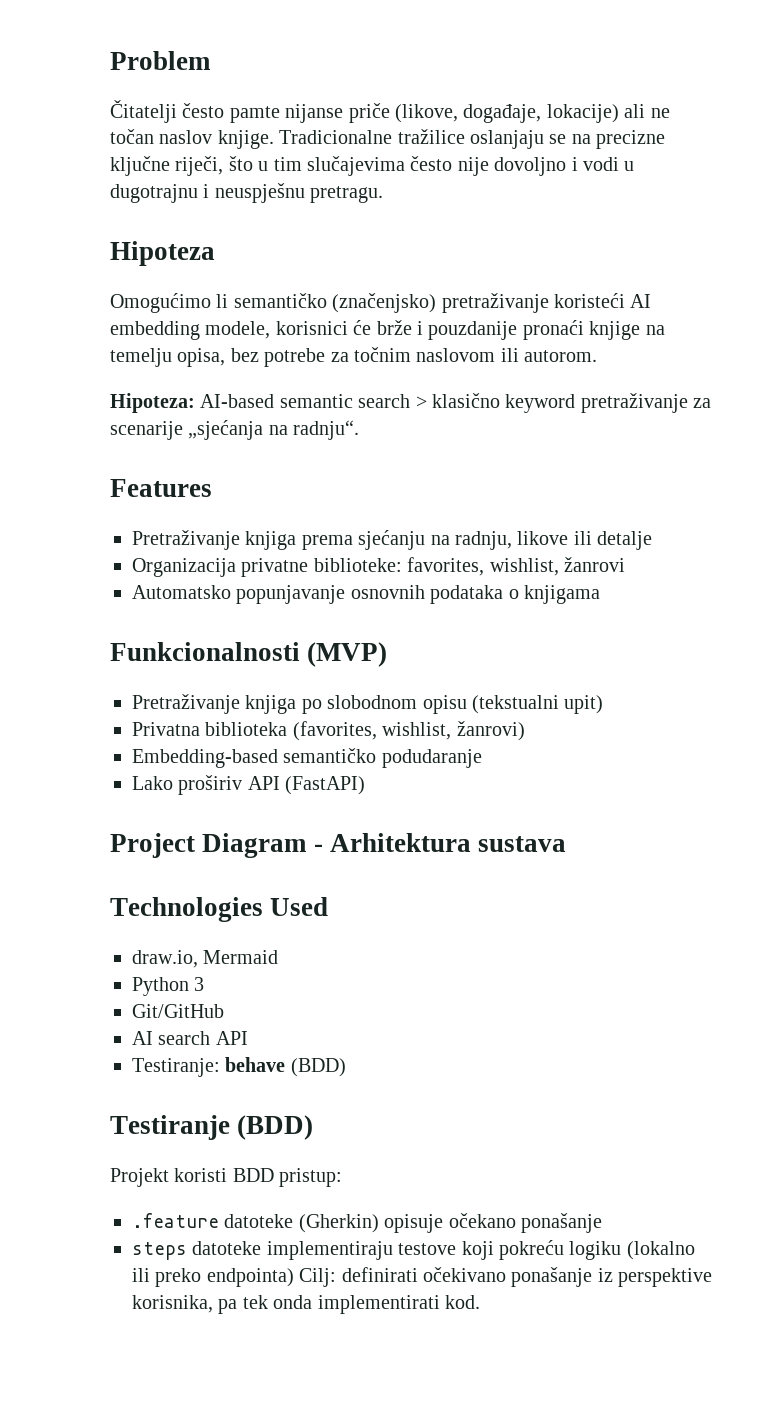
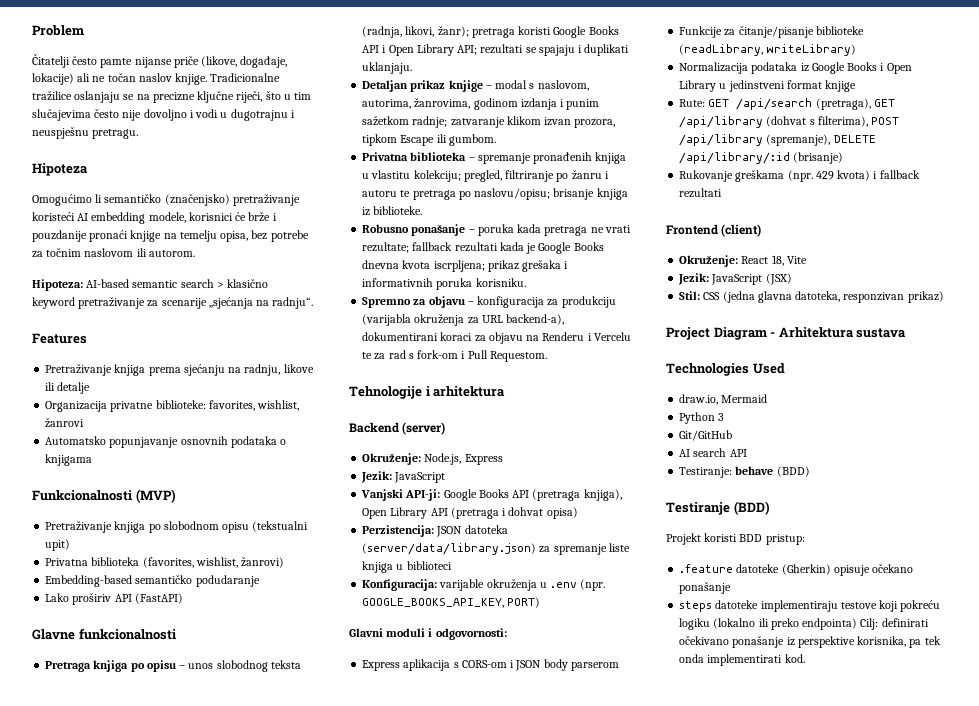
(366, 785) none -> [32,628,176,640] [45,660,301,672] [362,26,619,38] [362,44,630,56] [362,62,413,74] [362,80,589,92] [362,98,600,110] [362,116,616,128] [362,134,496,146] [362,152,627,164] [362,170,609,182] [362,188,628,200] [362,206,423,216] [362,224,631,236] [362,242,604,254] [362,260,569,272] [362,278,526,290] [362,296,616,308] [362,314,565,326] [362,332,631,344] [362,350,547,362] [349,386,506,399] [349,422,446,435] [362,453,503,465] [361,471,446,483] [361,489,622,501] [362,507,578,519] [362,525,508,537] [362,543,630,555] [362,561,452,573] [362,579,606,591] [362,597,541,608] [349,628,507,640] [362,659,619,671] [679,26,864,38] [679,44,857,56] [679,62,912,74] [679,80,857,92] [679,98,895,110] [679,116,900,128] [679,134,876,146] [679,152,844,164] [679,170,920,182] [679,188,723,198] [666,224,762,237] [679,255,807,267] [678,273,792,285] [679,291,944,303] // Glavne funkcionalnosti // Pretraga knjiga po opisu – unos slobodnog teksta (radnja, likovi, žanr); pretraga koristi Google Books API i Open Library API; rezultati se spajaju i duplikati uklanjaju. // Detaljan prikaz knjige – modal s naslovom, autorima, žanrovima, godinom izdanja i punim sažetkom radnje; zatvaranje klikom izvan prozora, tipkom Escape ili gumbom. // Privatna biblioteka – spremanje pronađenih knjiga u vlastitu kolekciju; pregled, filtriranje po žanru i autoru te pretraga po naslovu/opisu; brisanje knjiga iz biblioteke. // Robusno ponašanje – poruka kada pretraga ne vrati rezultate; fallback rezultati kada je Google Books dnevna kvota iscrpljena; prikaz grešaka i informativnih poruka korisniku. // Spremno za objavu – konfiguracija za produkciju (varijabla okruženja za URL backend-a), dokumentirani koraci za objavu na Renderu i Vercelu te za rad s fork-om i Pull Requestom. // Tehnologije i arhitektura // Backend (server) // Okruženje: Node.js, Express // Jezik: JavaScript // Vanjski API-ji: Google Books API (pretraga knjiga), Open Library API (pretraga i dohvat opisa) // Perzistencija: JSON datoteka (server/data/library.json) za spremanje liste knjiga u biblioteci // Konfiguracija: varijable okruženja u .env (npr. GOOGLE_BOOKS_API_KEY, PORT) // Glavni moduli i odgovornosti: // Express aplikacija s CORS-om i JSON body parserom // Funkcije za čitanje/pisanje biblioteke (readLibrary, writeLibrary) // Normalizacija podataka iz Google Books i Open Library u jedinstveni format knjige // Rute: GET /api/search (pretraga), GET /api/library (dohvat s filterima), POST /api/library (spremanje), DELETE /api/library/:id (brisanje) // Rukovanje greškama (npr. 429 kvota) i fallback rezultati // Frontend (client) // Okruženje: React 18, Vite // Jezik: JavaScript (JSX) // Stil: CSS (jedna glavna datoteka, responzivan prikaz)

